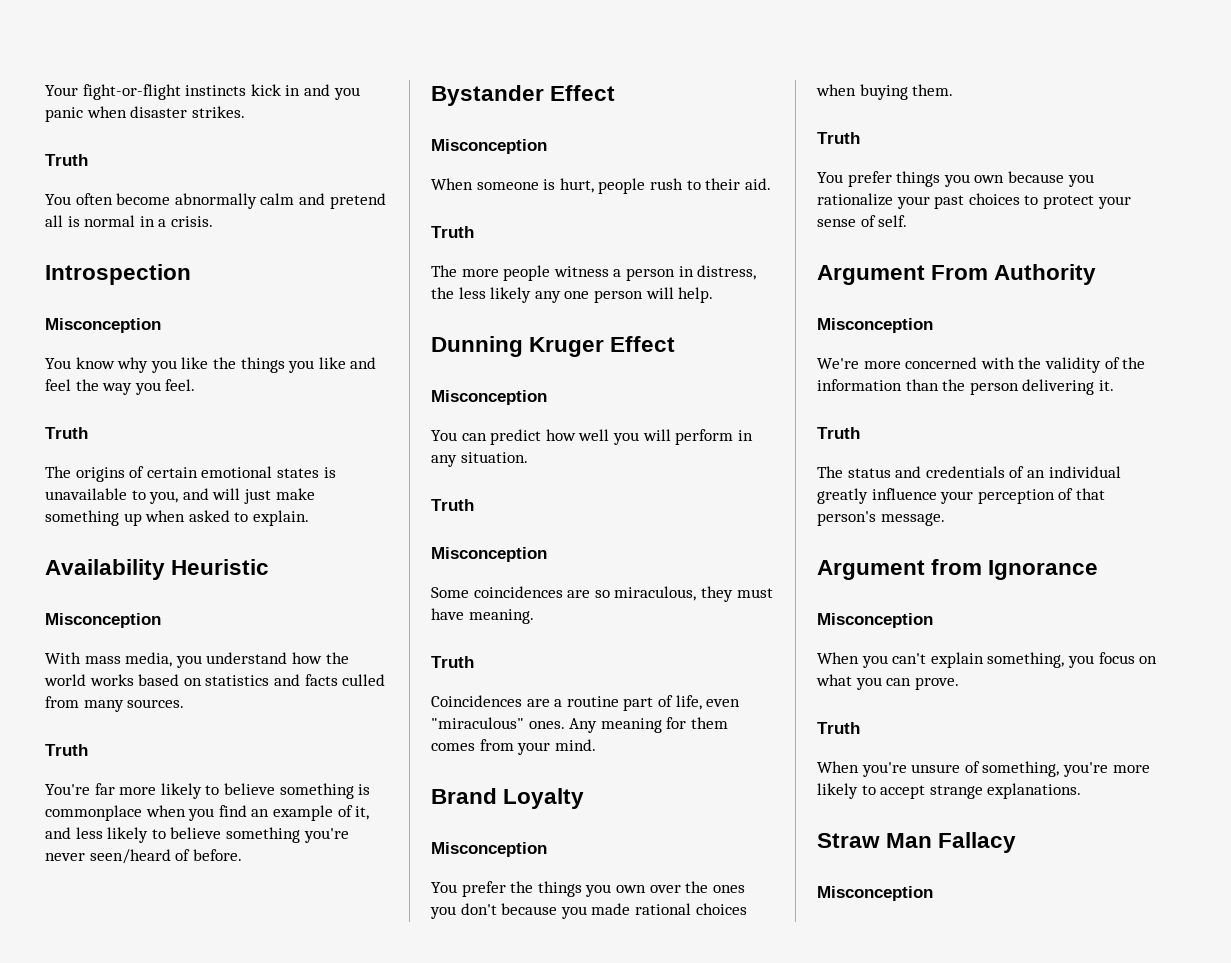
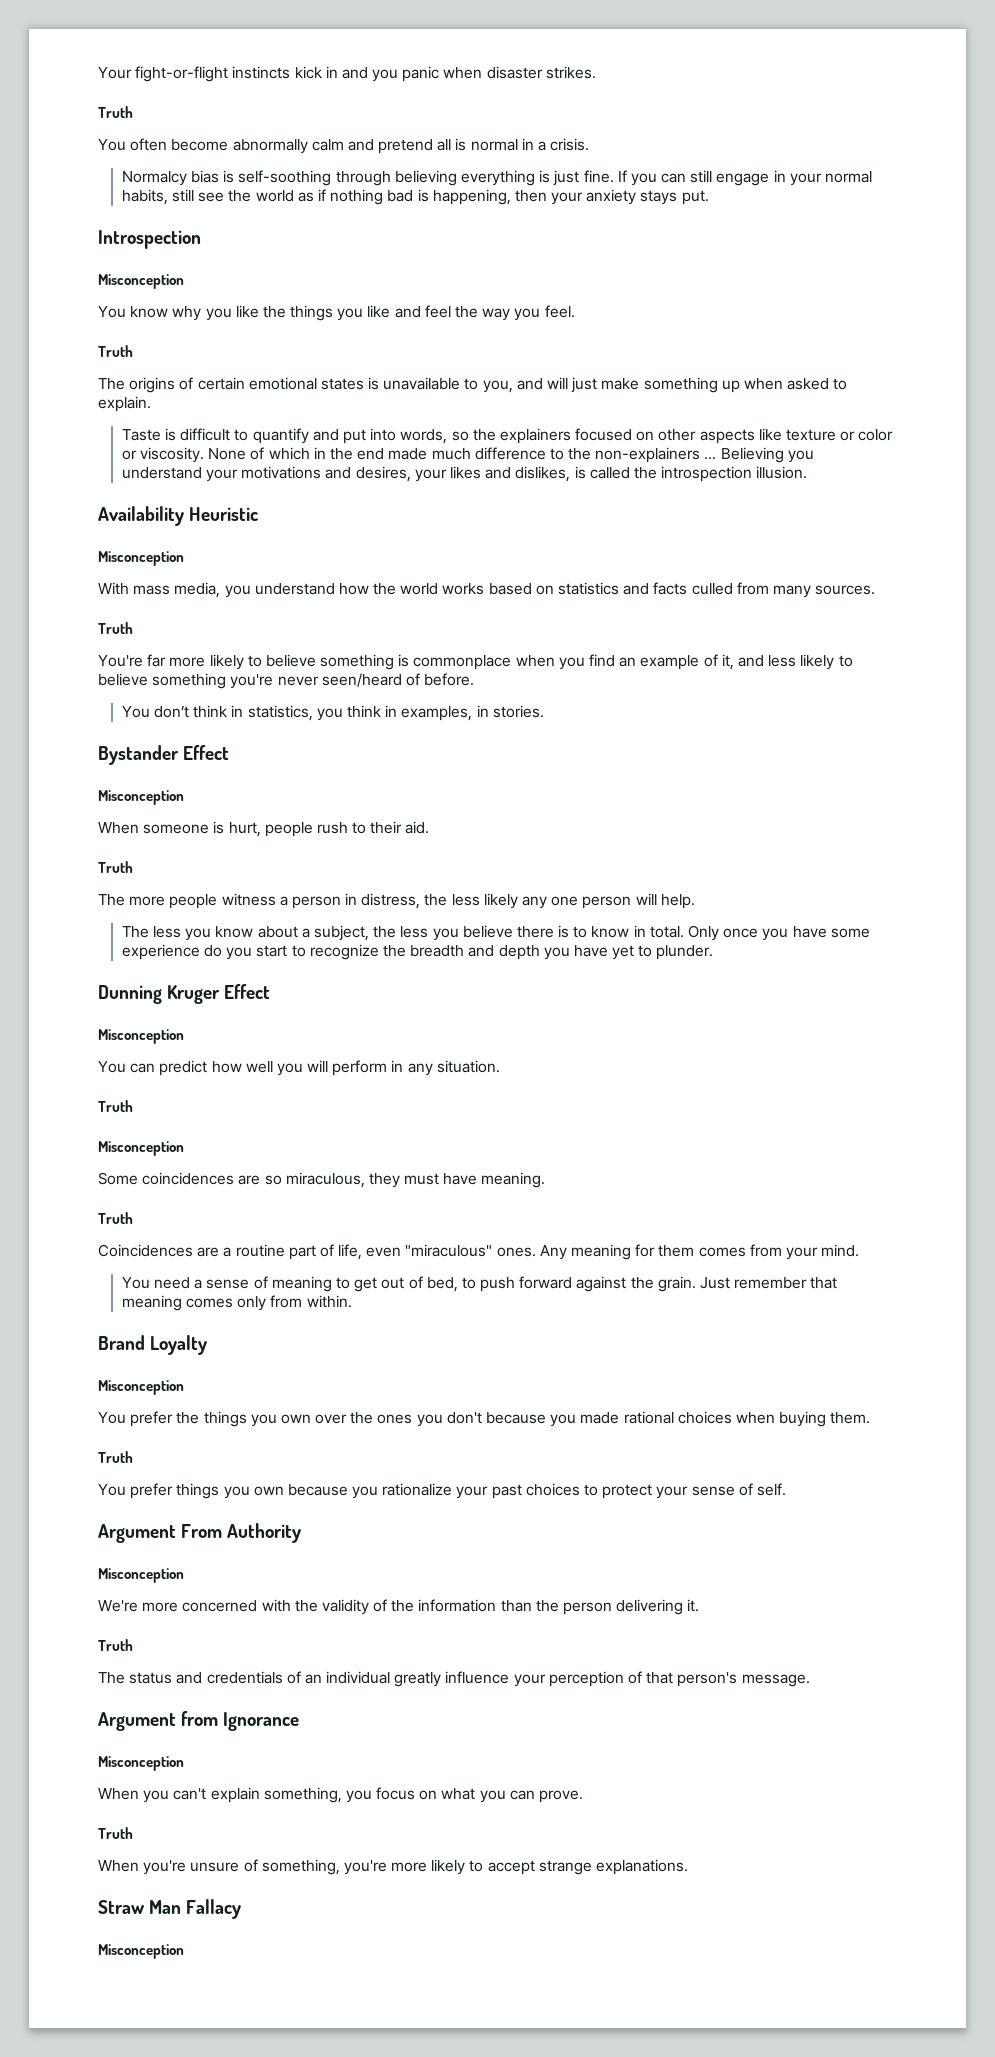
(213, 221) none -> [121,170,873,186] [121,189,709,205] // Normalcy bias is self-soothing through believing everything is just fine. If you can still engage in your normal habits, still see the world as if nothing bad is happening, then your anxiety stays put.
(309, 518) none -> [121,428,894,444] [121,447,814,463] [121,466,808,482] // Taste is difficult to quantify and put into words, so the explainers focused on other aspects like texture or color or viscosity. None of which in the end made much difference to the non-explainers ... Believing you understand your motivations and desires, your likes and dislikes, is called the introspection illusion.
(242, 855) none -> [121,705,544,721] // You don’t think in statistics, you think in examples, in stories.
(714, 295) none -> [121,925,870,941] [121,944,714,960] // The less you know about a subject, the less you believe there is to know in total. Only once you have some experience do you start to recognize the breadth and depth you have yet to plunder.
(596, 745) none -> [121,1276,838,1292] [121,1295,352,1311] // You need a sense of meaning to get out of bed, to push forward against the grain. Just remember that meaning comes only from within.

